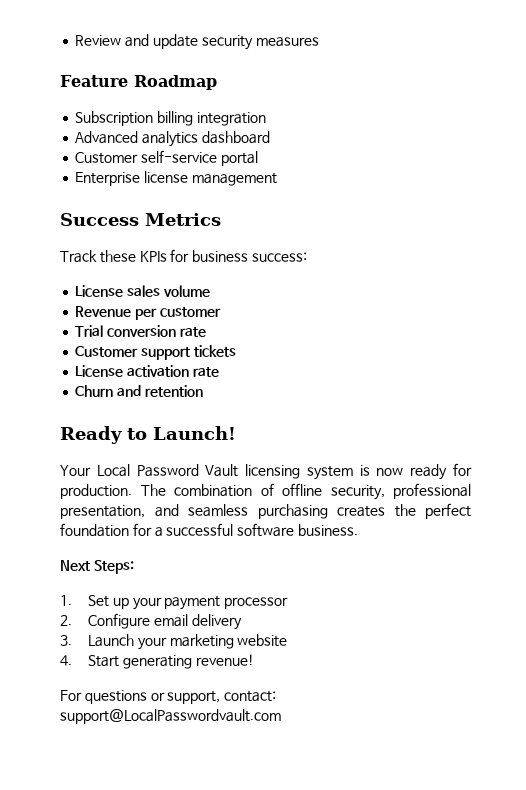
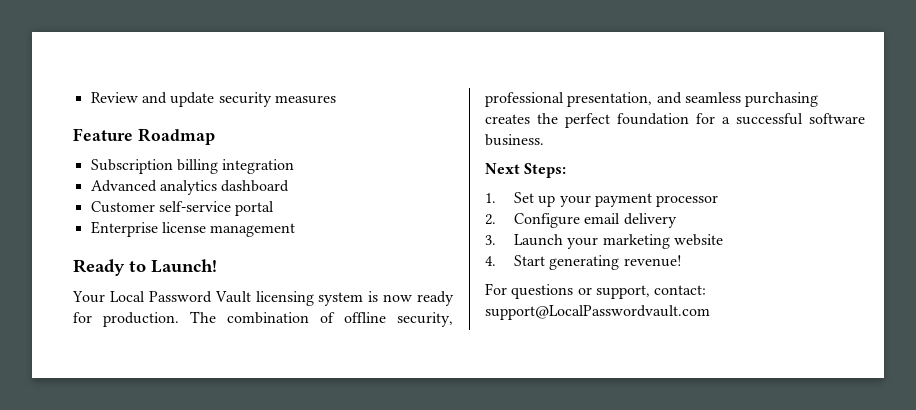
[60,213,221,226] [60,249,307,263] [75,285,210,297] [75,306,221,320] [75,325,206,337] [75,345,236,360] [75,365,219,377] [75,385,203,397] // Success Metrics // Track these KPIs for business success: // License sales volume // Revenue per customer // Trial conversion rate // Customer support tickets // License activation rate // Churn and retention -> (296, 230) none

